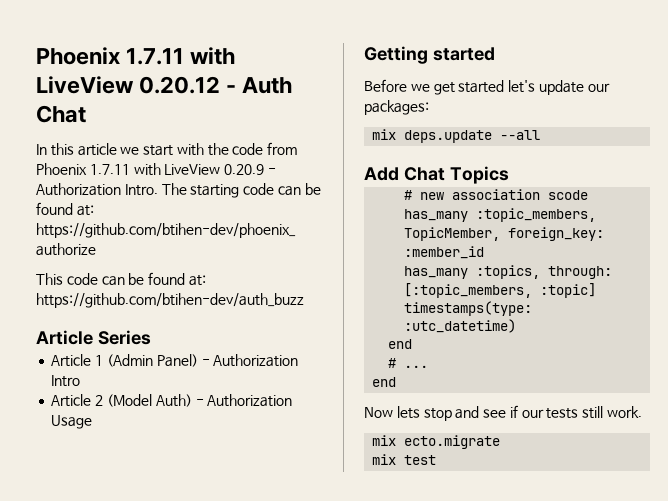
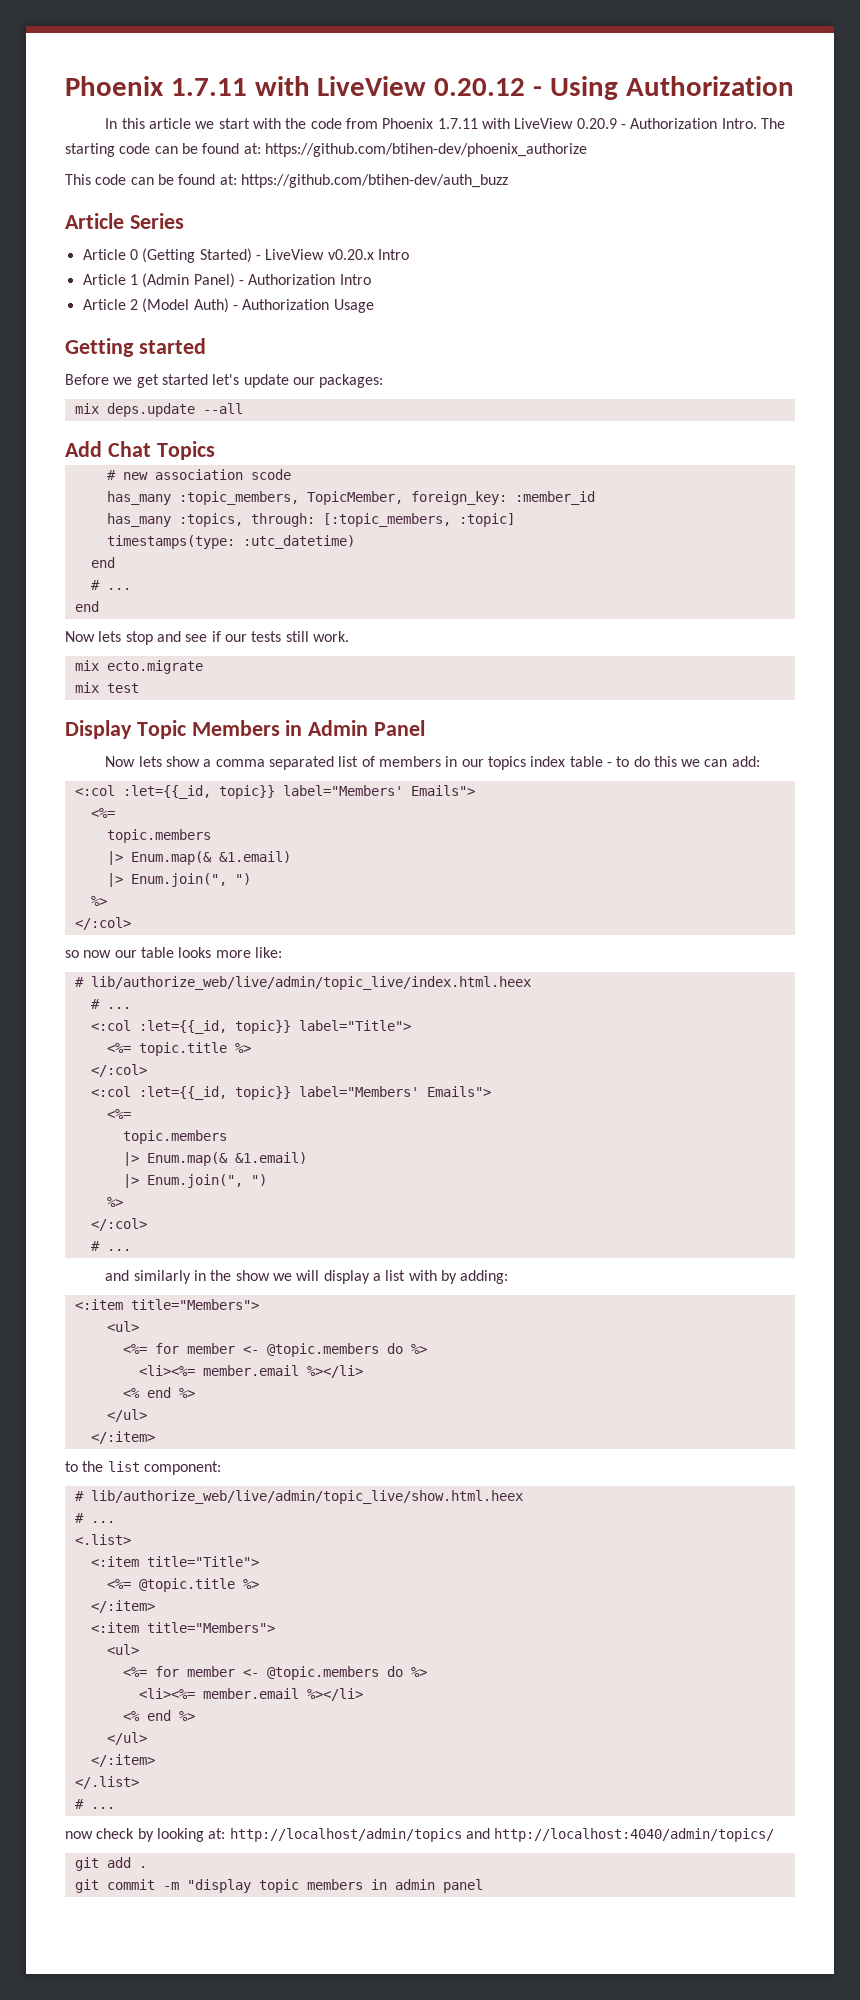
[242,77,293,94] [36,105,86,123] Auth Chat -> [549,76,794,100] Using Authorization
(151, 337) none -> [82,248,409,263] // Article 0 (Getting Started) - LiveView v0.20.x Intro
(437, 460) none -> [65,720,426,739] [105,756,760,770] [74,785,475,799] [90,808,115,818] [106,829,211,843] [106,851,291,865] [106,873,251,887] [90,896,107,906] [74,917,131,930] [65,947,282,958] [74,976,531,990] [90,999,131,1009] [90,1020,411,1034] [106,1042,251,1056] [90,1064,147,1077] [90,1086,491,1100] [106,1109,131,1119] [122,1130,227,1144] [122,1152,307,1166] [122,1174,267,1188] [106,1197,123,1207] [90,1218,147,1231] [90,1241,131,1251] [105,1270,509,1284] [74,1299,259,1310] [106,1321,139,1332] [122,1343,427,1357] [138,1365,363,1378] [122,1387,195,1398] [106,1409,147,1422] [90,1431,155,1444] [65,1461,221,1475] [74,1490,523,1504] [74,1513,115,1523] [74,1534,131,1545] [90,1556,259,1567] [106,1578,259,1592] [90,1600,155,1613] [90,1622,275,1633] [106,1644,139,1655] [122,1666,427,1680] [138,1688,363,1701] [122,1710,195,1721] [106,1732,147,1745] [90,1754,155,1767] [74,1776,139,1789] [74,1799,115,1809] [65,1828,775,1842] [74,1857,147,1871] [74,1879,483,1893] // Display Topic Members in Admin Panel // Now lets show a comma separated list of members in our topics index table - to do this we can add: // <:col :let={{_id, topic}} label="Members' Emails"> // <%= // topic.members // |> Enum.map(& &1.email) // |> Enum.join(", ") // %> // </:col> // so now our table looks more like: // # lib/authorize_web/live/admin/topic_live/index.html.heex // # ... // <:col :let={{_id, topic}} label="Title"> // <%= topic.title %> // </:col> // <:col :let={{_id, topic}} label="Members' Emails"> // <%= // topic.members // |> Enum.map(& &1.email) // |> Enum.join(", ") // %> // </:col> // # ... // and similarly in the show we will display a list with by adding: // <:item title="Members"> // <ul> // <%= for member <- @topic.members do %> // <li><%= member.email %></li> // <% end %> // </ul> // </:item> // to the list component: // # lib/authorize_web/live/admin/topic_live/show.html.heex // # ... // <.list> // <:item title="Title"> // <%= @topic.title %> // </:item> // <:item title="Members"> // <ul> // <%= for member <- @topic.members do %> // <li><%= member.email %></li> // <% end %> // </ul> // </:item> // </.list> // # ... // now check by looking at: http://localhost/admin/topics and http://localhost:4040/admin/topics/ // git add . // git commit -m "display topic members in admin panel

